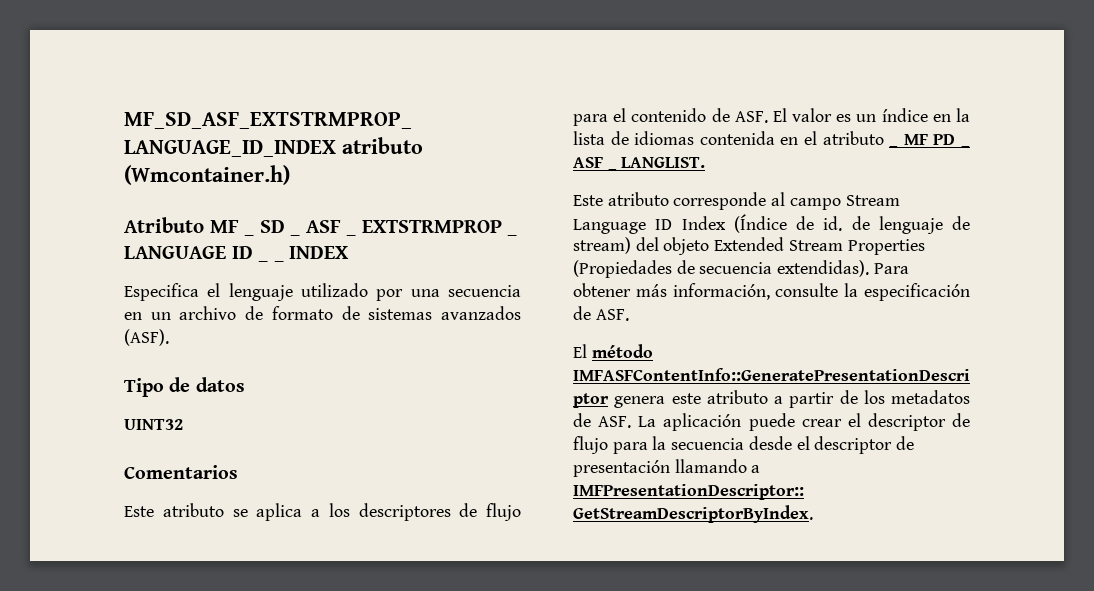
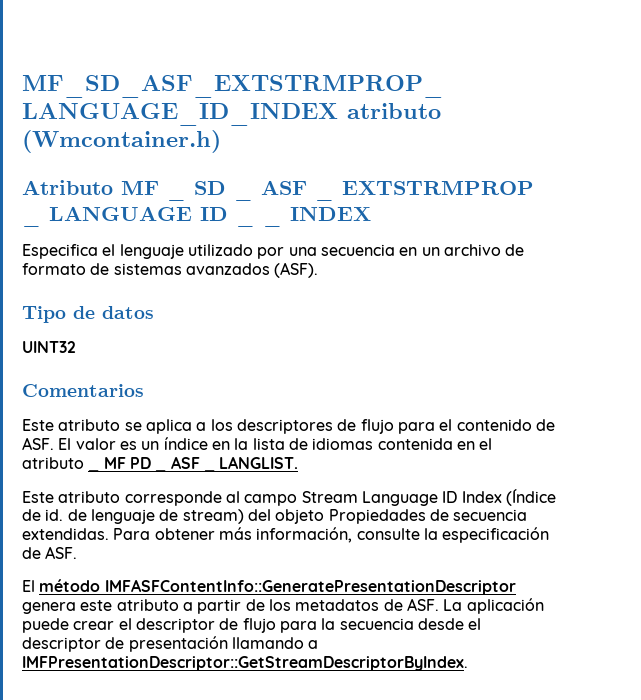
[714,237,925,255] [573,260,672,278] Extended Stream Properties (Propiedades -> [328,509,426,524] Propiedades
[777,260,870,277] extendidas). -> [22,528,109,540] extendidas.

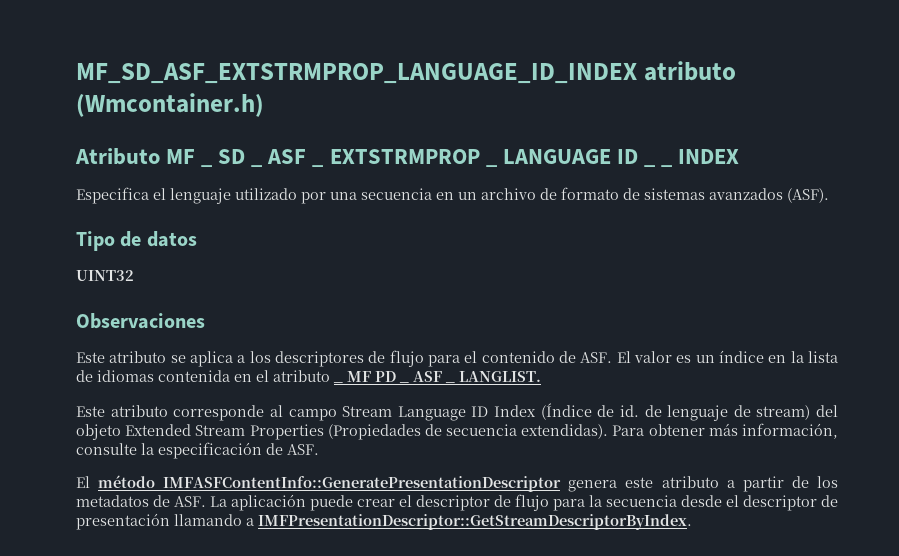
[22,384,144,397] Comentarios -> [76,313,205,329] Observaciones
[328,509,426,524] Propiedades -> [125,424,421,440] Extended Stream Properties (Propiedades
[22,528,109,540] extendidas. -> [521,424,609,439] extendidas).

